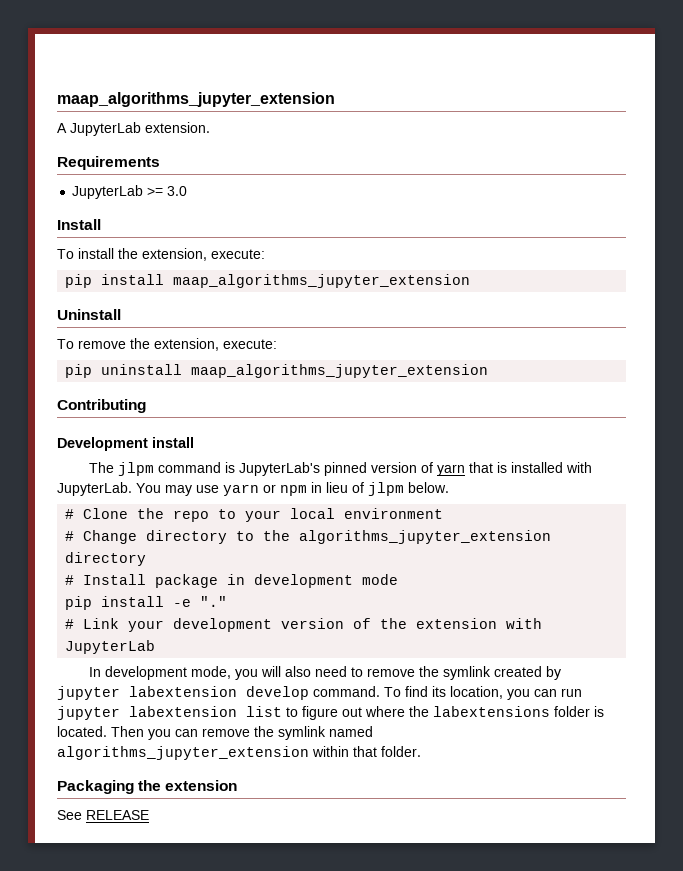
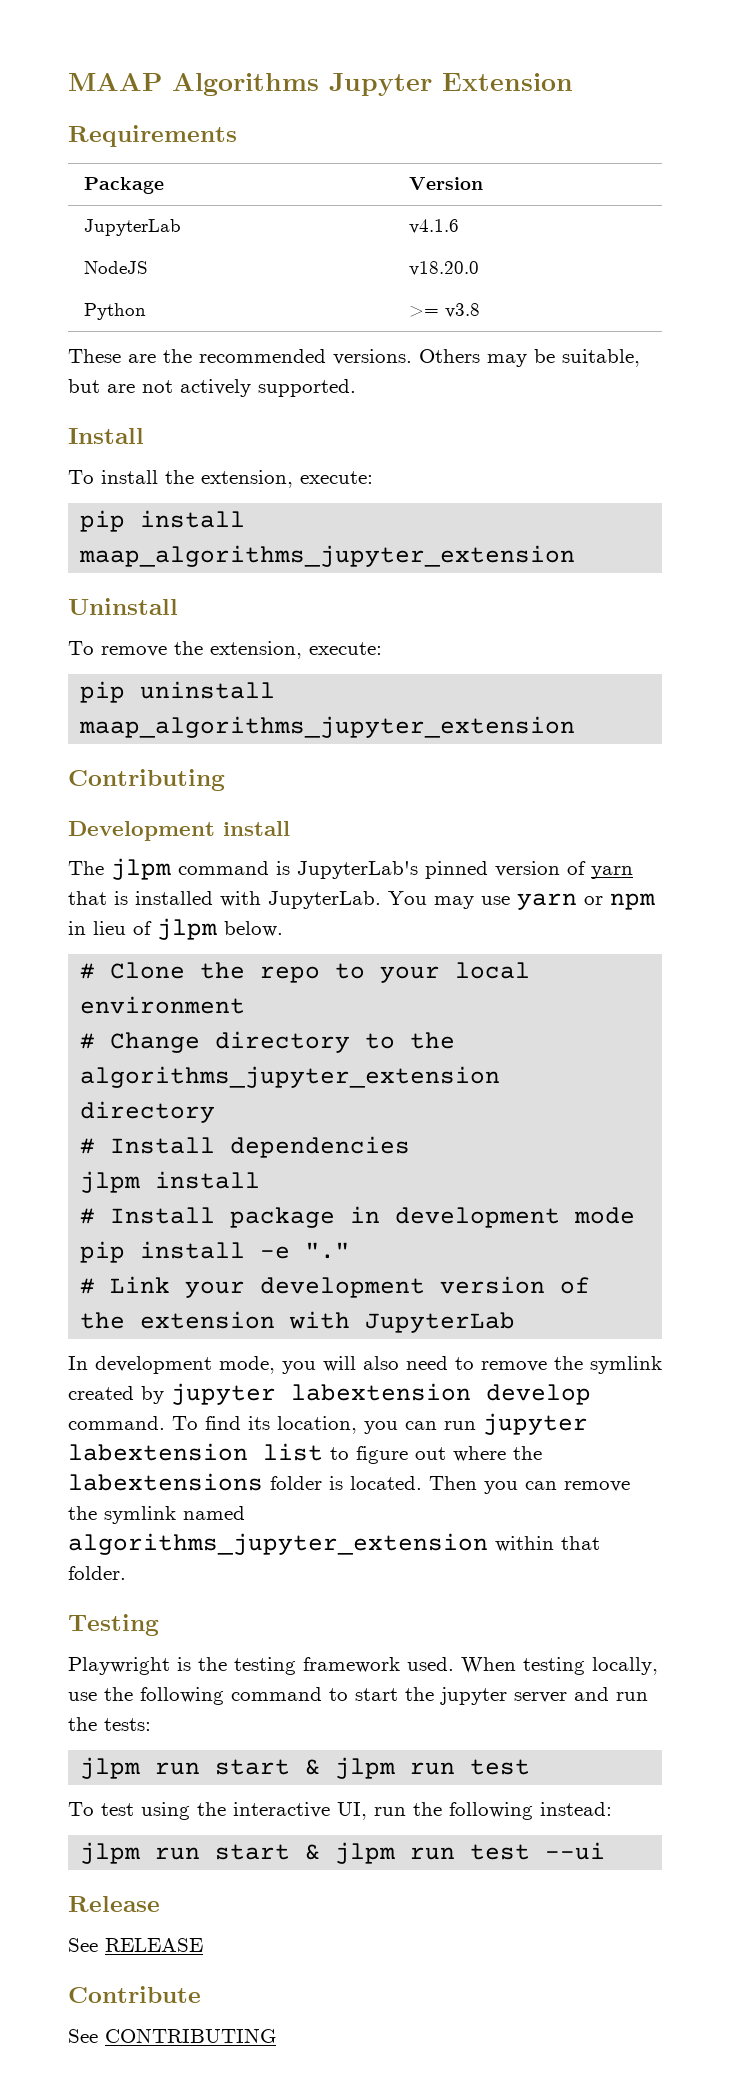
[57,92,335,107] [57,122,210,136] [57,156,160,170] [72,185,188,199] maap_algorithms_jupyter_extension // A JupyterLab extension. // Requirements // JupyterLab >= 3.0 -> [68,73,573,96] [68,125,237,147] [83,177,164,194] [408,177,483,190] [83,219,181,236] [408,219,459,234] [83,261,148,274] [408,261,479,276] [83,303,146,320] [408,303,480,318] [68,349,640,367] [68,379,356,397] MAAP Algorithms Jupyter Extension // Requirements // Package | Version // JupyterLab | v4.1.6 // NodeJS | v18.20.0 // Python | >= v3.8 // These are the recommended versions. Others may be suitable, but are not actively supported.
(147, 559) none -> [80,1136,411,1158] [80,1171,261,1193] // # Install dependencies // jlpm install
[57,780,238,794] Packaging the extension -> [68,1614,159,1636] [68,1657,658,1675] [68,1687,648,1705] [68,1717,151,1731] [80,1757,531,1779] [68,1802,612,1820] [80,1842,606,1864] [68,1896,160,1912] Testing // Playwright is the testing framework used. When testing locally, use the following command to start the jupyter server and run the tests: // jlpm run start & jlpm run test // To test using the interactive UI, run the following instead: // jlpm run start & jlpm run test --ui // Release
(149, 815) none -> [68,1986,201,2003] [68,2028,276,2043] // Contribute // See CONTRIBUTING

